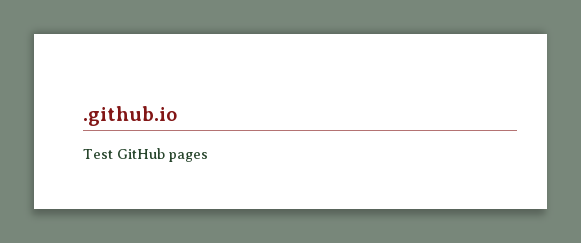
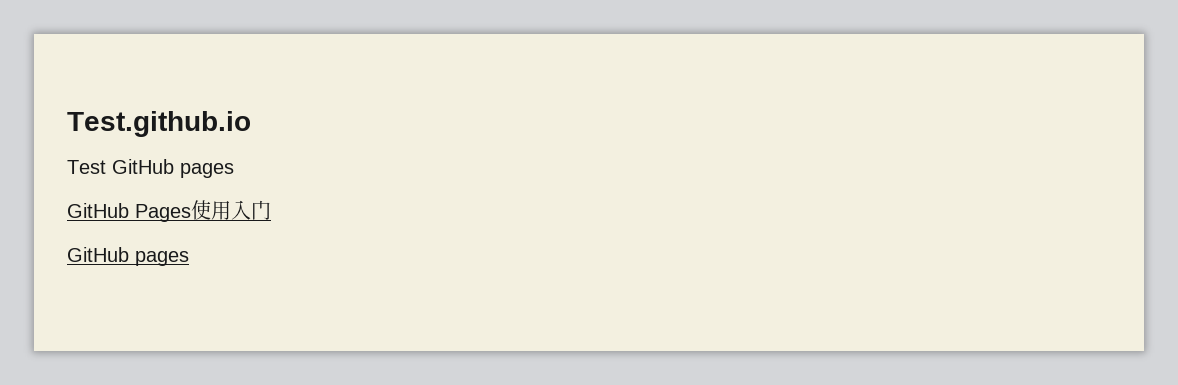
[83,106,177,126] .github.io -> [67,111,251,137] Test.github.io
(208, 157) none -> [67,200,271,222] [67,247,189,266] // GitHub Pages使用入门 // GitHub pages

